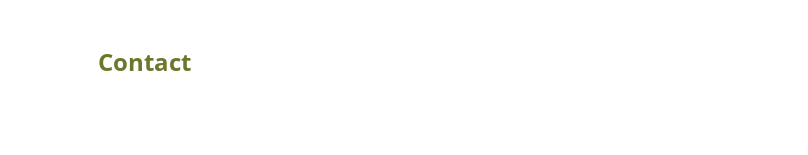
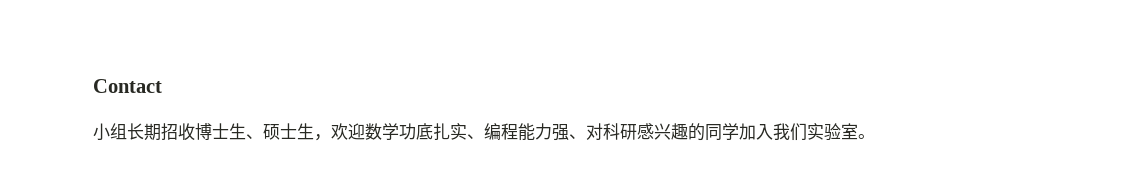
(191, 62) none -> [93,123,875,141] // 小组长期招收博士生、硕士生，欢迎数学功底扎实、编程能力强、对科研感兴趣的同学加入我们实验室。

